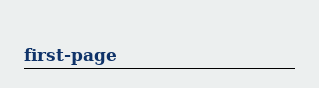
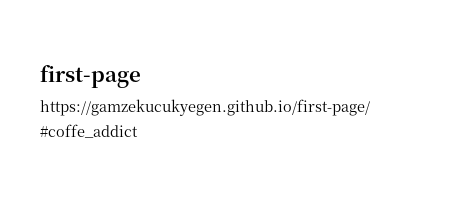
(117, 56) none -> [40,99,370,116] [40,124,138,138] // https://gamzekucukyegen.github.io/first-page/ #coffe_addict

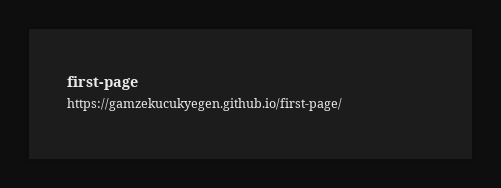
[40,124,138,138] #coffe_addict -> (342, 104) none

